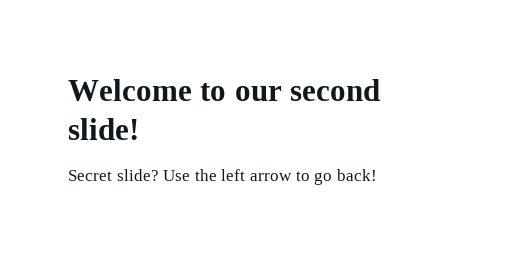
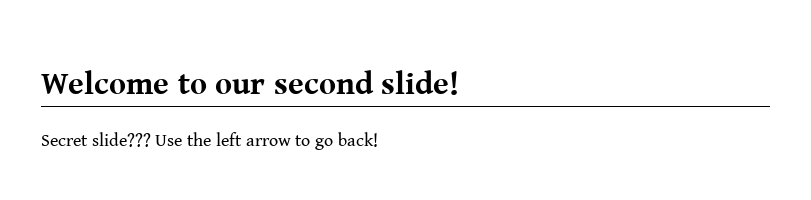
[116,169,159,181] slide? -> [91,132,151,147] slide???

